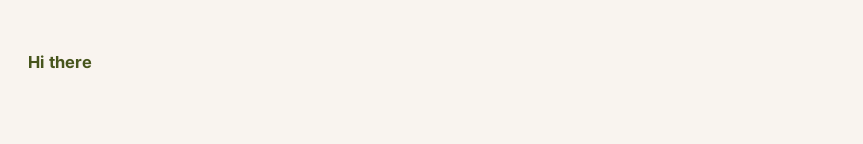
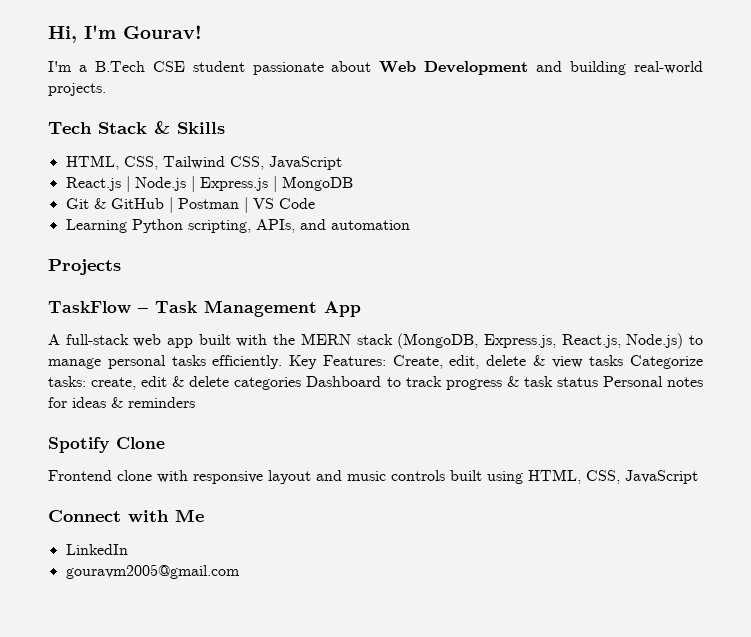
[28,55,92,69] Hi there -> [48,25,202,43] [48,61,703,75] [48,83,106,96] [48,121,225,134] [65,155,342,170] [65,176,353,192] [65,197,315,213] [65,219,410,233] [48,259,121,275] [48,300,361,317] [48,333,703,349] [48,355,703,369] [48,376,703,390] [48,397,195,408] [48,437,165,453] [48,469,698,484] [48,509,204,522] [65,544,128,555] [65,564,240,579] Hi, I'm Gourav! // I'm a B.Tech CSE student passionate about Web Development and building real-world projects. // Tech Stack & Skills // HTML, CSS, Tailwind CSS, JavaScript // React.js | Node.js | Express.js | MongoDB // Git & GitHub | Postman | VS Code // Learning Python scripting, APIs, and automation // Projects // TaskFlow – Task Management App // A full-stack web app built with the MERN stack (MongoDB, Express.js, React.js, Node.js) to manage personal tasks efficiently. Key Features: Create, edit, delete & view tasks Categorize tasks: create, edit & delete categories Dashboard to track progress & task status Personal notes for ideas & reminders // Spotify Clone // Frontend clone with responsive layout and music controls built using HTML, CSS, JavaScript // Connect with Me // LinkedIn // gouravm2005@gmail.com

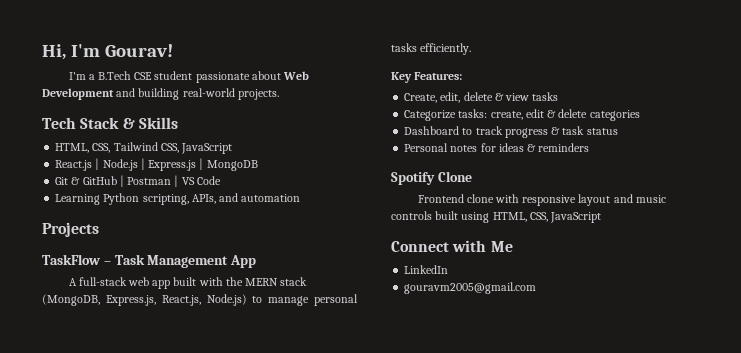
(283, 362) none -> (472, 49) //
(386, 360) none -> (463, 76) //
(624, 360) none -> (559, 96) //
(302, 383) none -> (640, 115) //
(598, 382) none -> (618, 131) //

